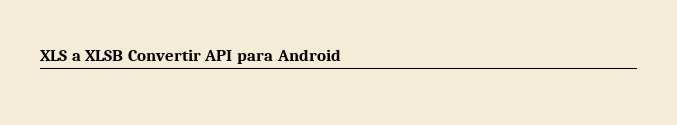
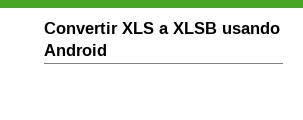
(40, 55) none -> [44,22,118,34] Convertir
[127,49,273,64] Convertir API para -> [222,22,280,34] usando

